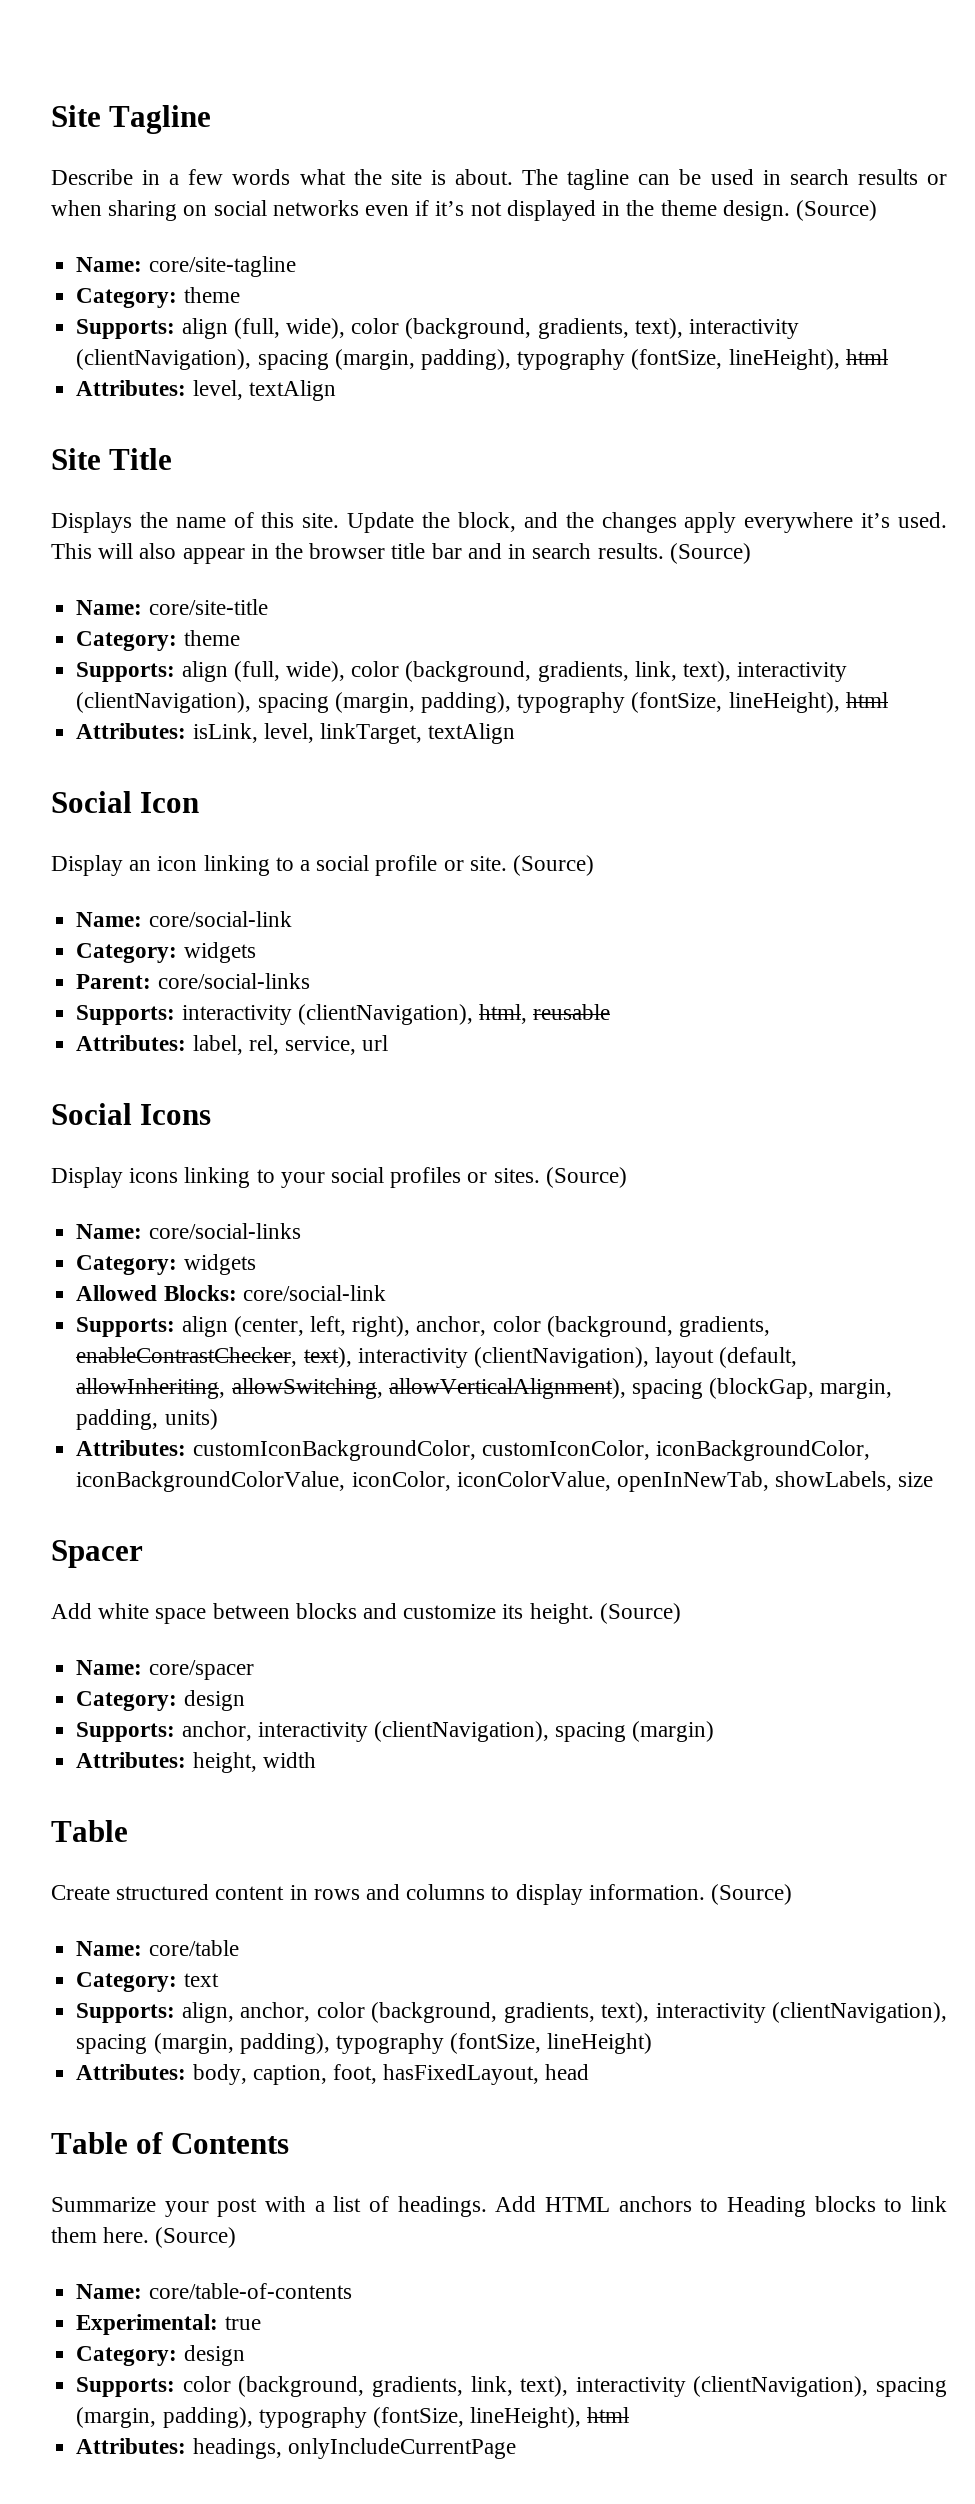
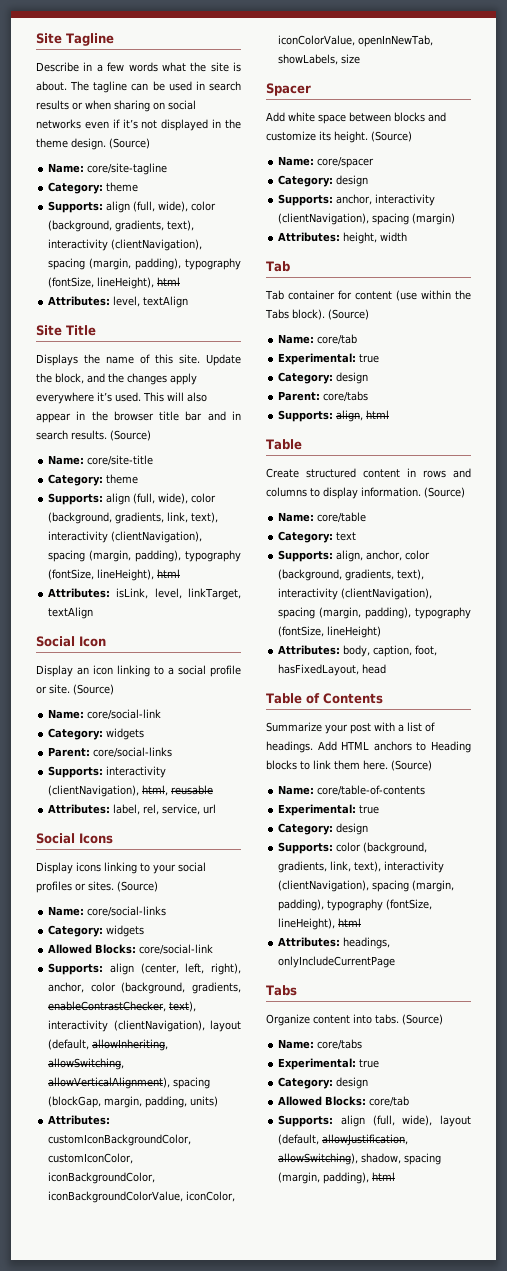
(316, 1760) none -> [266,261,290,272] [265,290,471,301] [265,309,369,320] [278,334,358,345] [278,353,380,365] [278,372,369,384] [278,391,369,402] [278,410,390,422] // Tab // Tab container for content (use within the Tabs block). (Source) // Name: core/tab // Experimental: true // Category: design // Parent: core/tabs // Supports: align, html
(516, 2448) none -> [266,985,297,996] [266,1014,443,1026] [278,1039,363,1050] [278,1058,380,1070] [278,1077,369,1089] [278,1096,410,1107] [278,1115,471,1127] [278,1134,409,1146] [278,1153,442,1165] [278,1172,396,1184] // Tabs // Organize content into tabs. (Source) // Name: core/tabs // Experimental: true // Category: design // Allowed Blocks: core/tab // Supports: align (full, wide), layout (default, allowJustification, allowSwitching), shadow, spacing (margin, padding), html

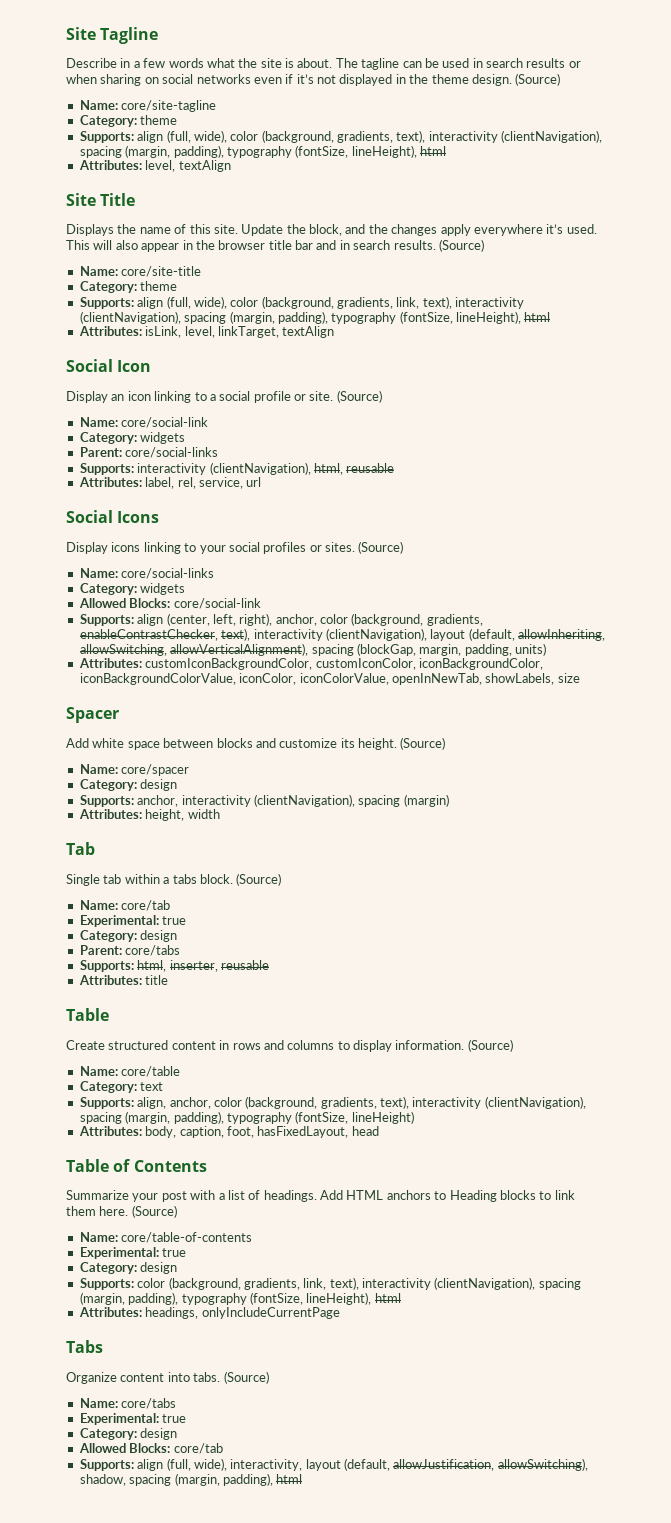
[265,290,471,301] [265,309,325,320] Tab container for content (use within the Tabs block). -> [66,874,233,886] Single tab within a tabs block.
[336,410,390,422] align, html -> [137,960,269,972] [78,975,169,985] html, inserter, reusable // Attributes: title
(433, 1120) none -> [230,1459,303,1471] interactivity,

